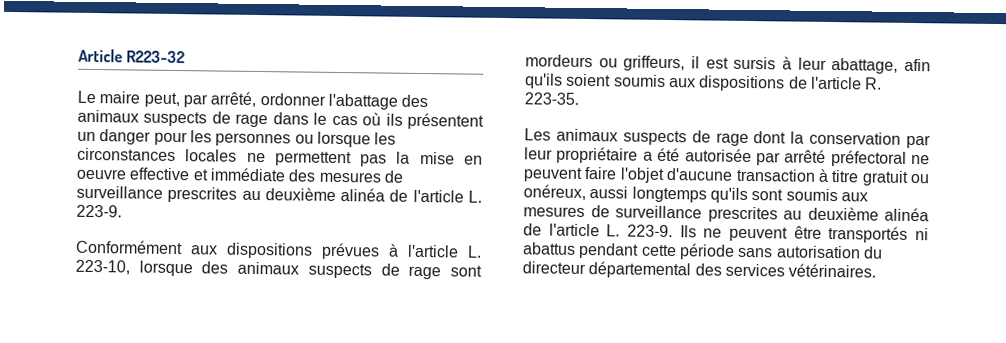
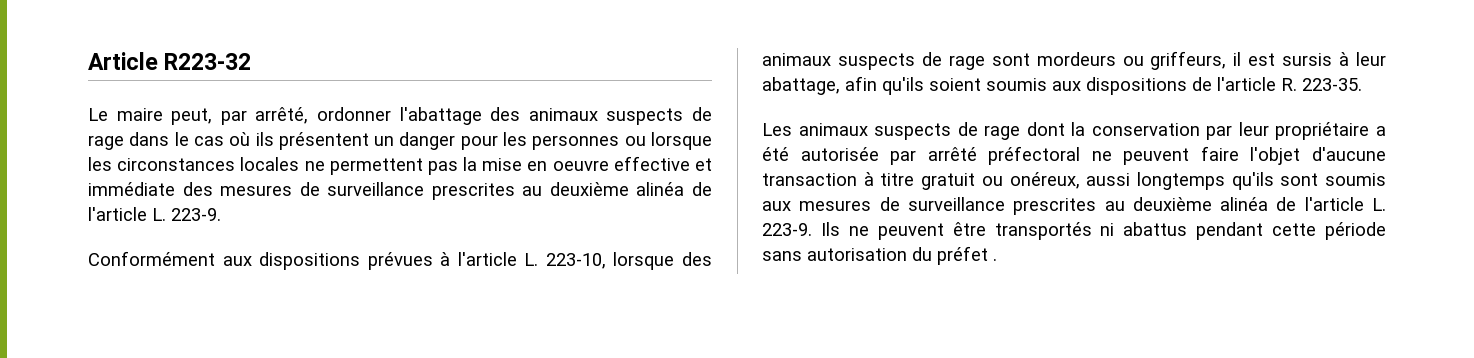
[522,261,877,279] directeur départemental des services vétérinaires. -> [937,246,997,265] préfet .

